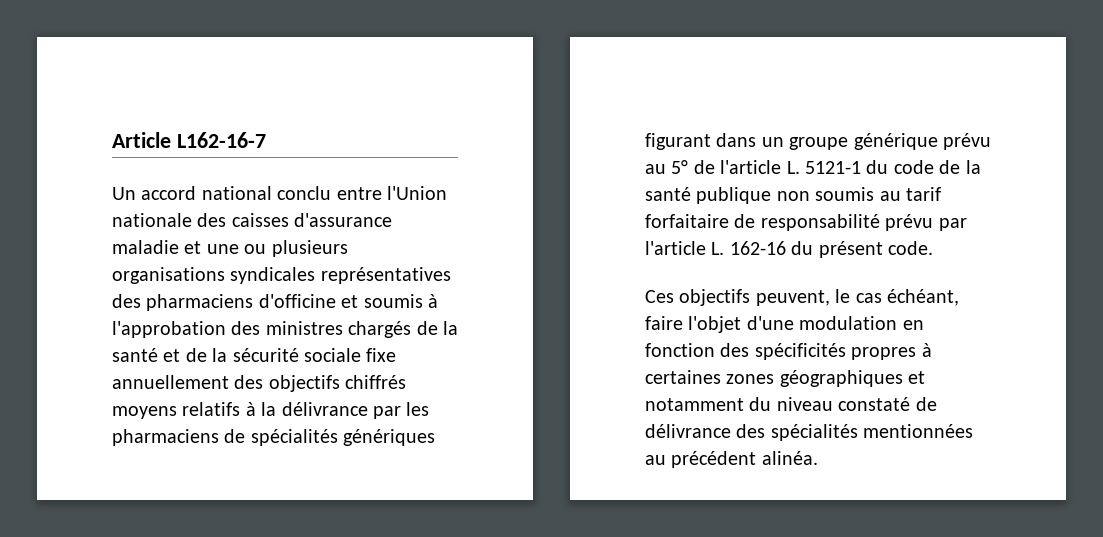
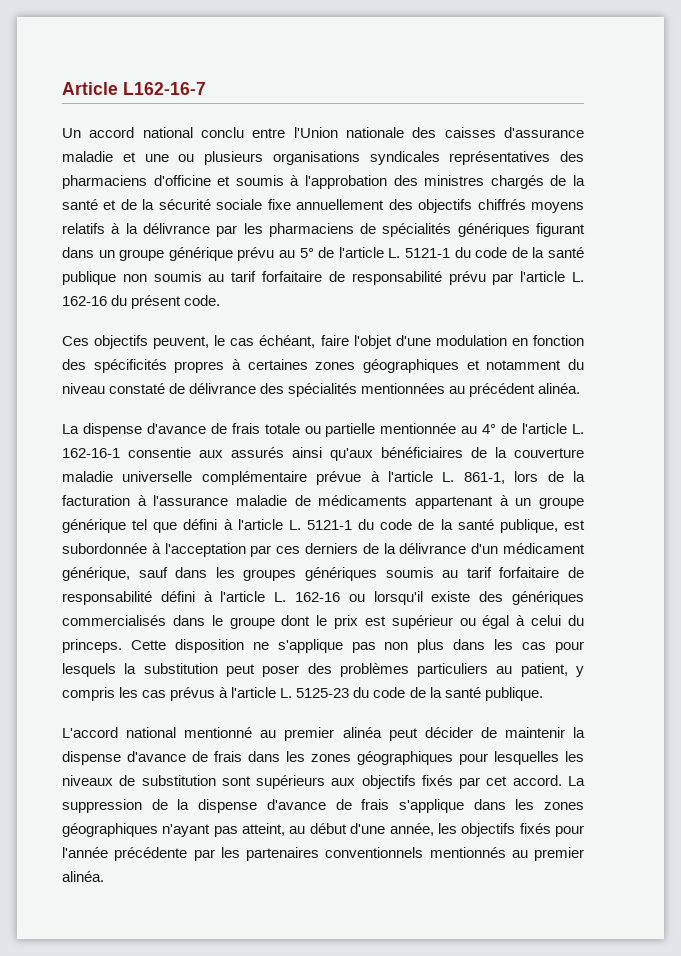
(818, 458) none -> [62,423,584,437] [62,447,584,461] [62,471,585,485] [62,495,584,509] [62,519,586,533] [62,543,585,557] [62,567,585,581] [62,591,585,605] [62,615,585,629] [62,639,585,653] [62,663,584,677] [62,687,543,701] [62,727,586,741] [62,751,584,765] [62,775,585,789] [62,799,584,813] [62,823,585,837] [62,847,584,861] [62,871,104,882] // La dispense d'avance de frais totale ou partielle mentionnée au 4° de l'article L. 162-16-1 consentie aux assurés ainsi qu'aux bénéficiaires de la couverture maladie universelle complémentaire prévue à l'article L. 861-1, lors de la facturation à l'assurance maladie de médicaments appartenant à un groupe générique tel que défini à l'article L. 5121-1 du code de la santé publique, est subordonnée à l'acceptation par ces derniers de la délivrance d'un médicament générique, sauf dans les groupes génériques soumis au tarif forfaitaire de responsabilité défini à l'article L. 162-16 ou lorsqu'il existe des génériques commercialisés dans le groupe dont le prix est supérieur ou égal à celui du princeps. Cette disposition ne s'applique pas non plus dans les cas pour lesquels la substitution peut poser des problèmes particuliers au patient, y compris les cas prévus à l'article L. 5125-23 du code de la santé publique. // L'accord national mentionné au premier alinéa peut décider de maintenir la dispense d'avance de frais dans les zones géographiques pour lesquelles les niveaux de substitution sont supérieurs aux objectifs fixés par cet accord. La suppression de la dispense d'avance de frais s'applique dans les zones géographiques n'ayant pas atteint, au début d'une année, les objectifs fixés pour l'année précédente par les partenaires conventionnels mentionnés au premier alinéa.

